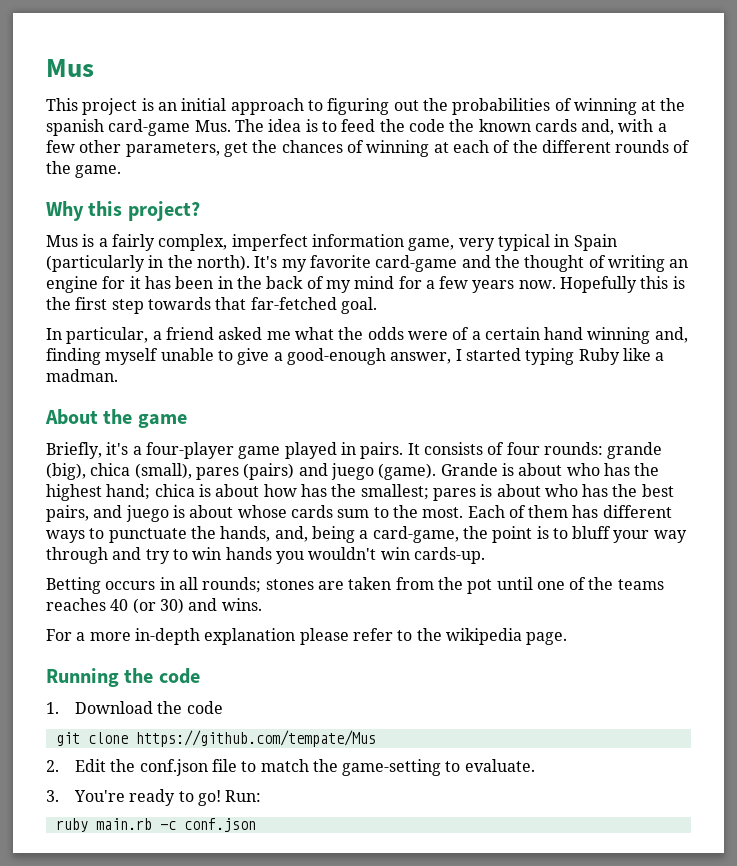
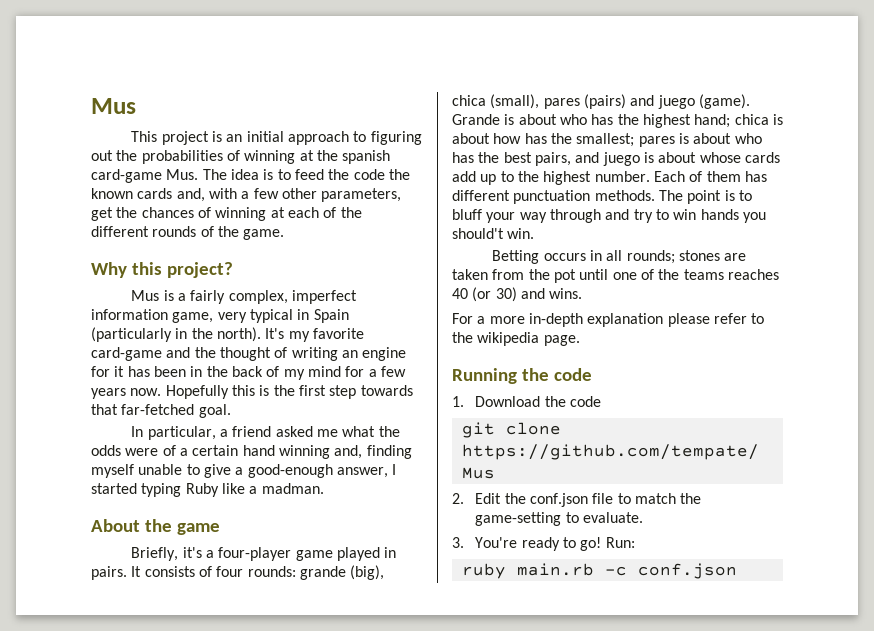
[337,505,464,518] sum to the most. -> [452,171,650,185] add up to the highest number.
[46,526,488,543] ways to punctuate the hands, and, being a card-game, the -> [513,190,683,204] punctuation methods. The
[308,547,485,564] wouldn't win cards-up. -> [452,228,535,239] should't win.

